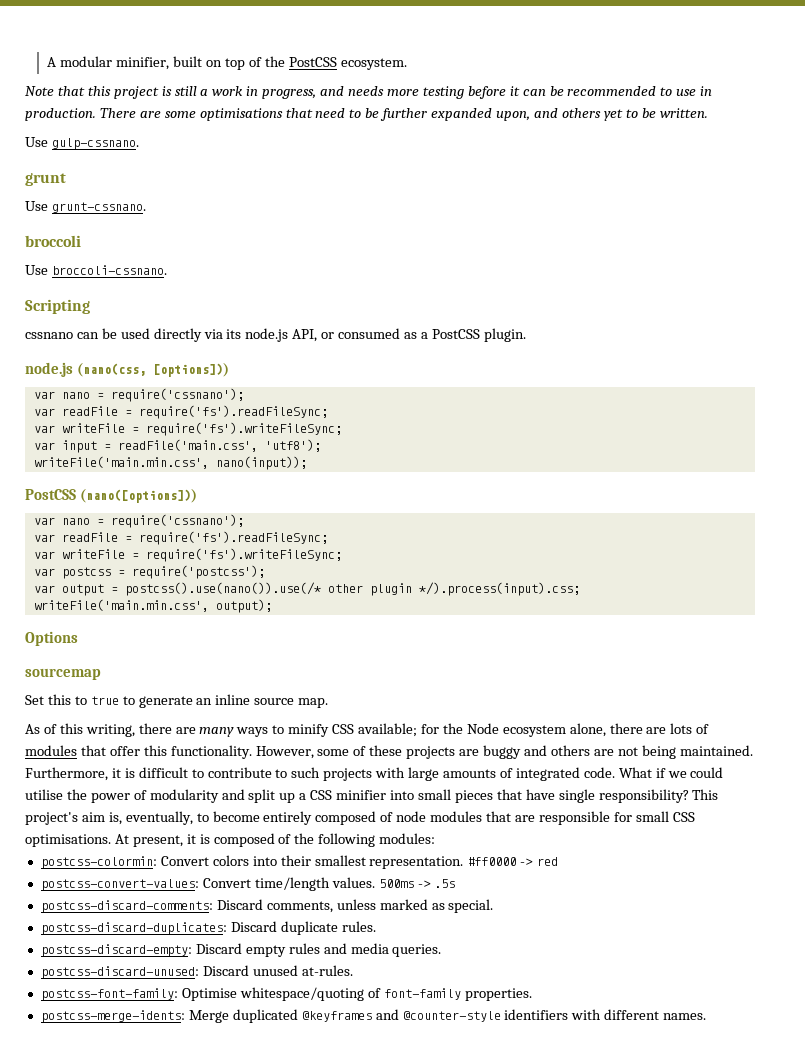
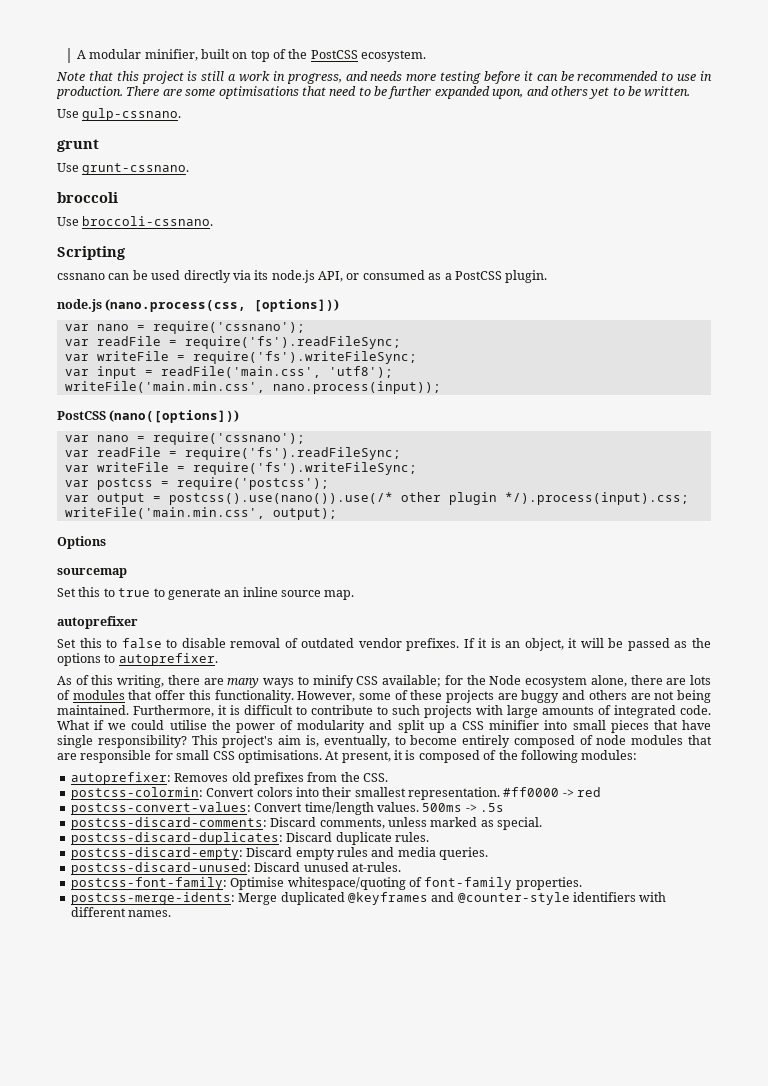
[76,363,146,377] (nano(css, -> [105,299,247,312] (nano.process(css,
[215,456,307,470] nano(input)); -> [272,381,441,394] nano.process(input));
(329, 703) none -> [57,616,138,629] [57,638,711,651] [57,653,218,666] // autoprefixer // Set this to false to disable removal of outdated vendor prefixes. If it is an object, it will be passed as the options to autoprefixer.
(436, 838) none -> [70,772,388,785] // autoprefixer: Removes old prefixes from the CSS.

